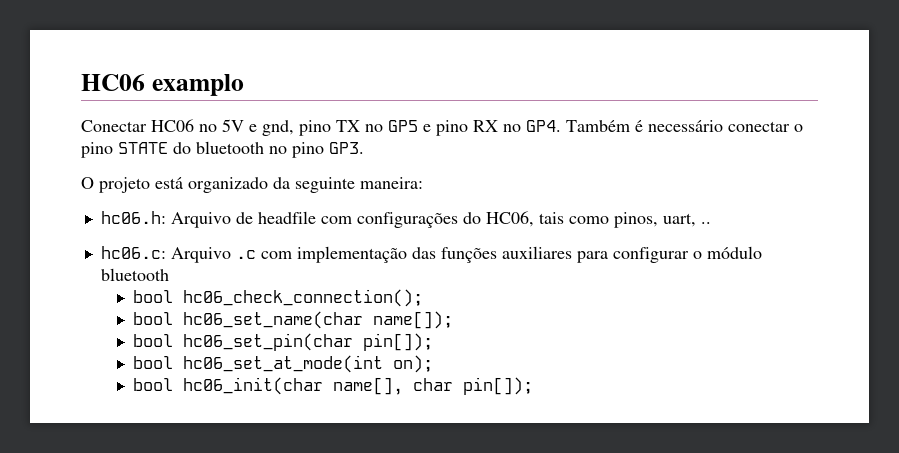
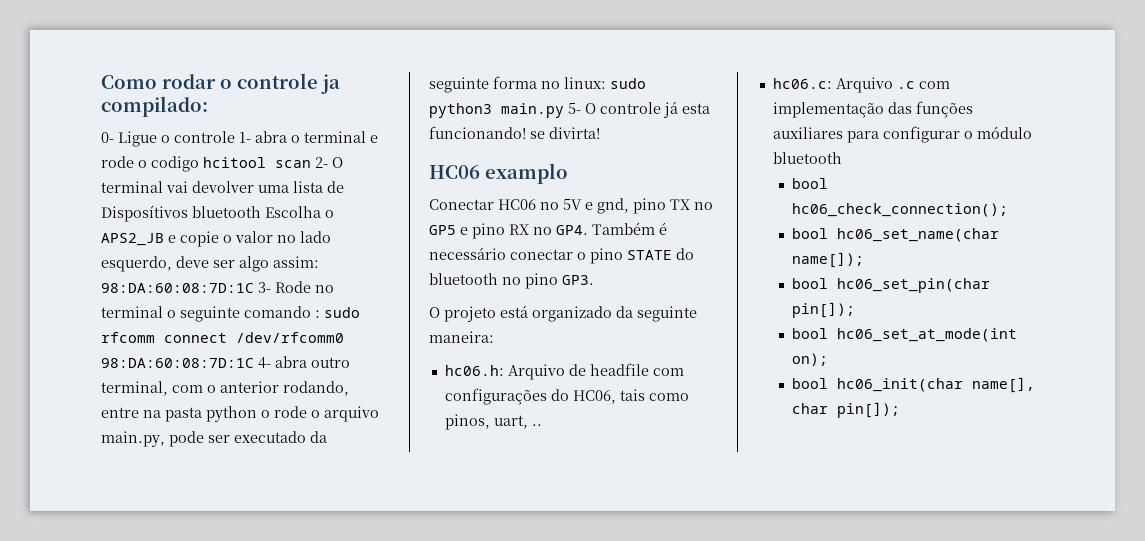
(81, 82) none -> [101,73,340,94] [101,96,208,117] [101,131,378,147] [101,156,343,172] [101,181,344,193] [101,205,334,222] [101,231,331,247] [101,256,319,272] [101,281,334,293] [101,306,360,322] [101,332,344,343] [101,356,350,369] [101,381,349,396] [101,406,379,422] [101,431,327,447] [429,76,646,93] [429,101,710,118] [429,126,600,139] Como rodar o controle ja compilado: // 0- Ligue o controle 1- abra o terminal e rode o codigo hcitool scan 2- O terminal vai devolver uma lista de Disposítivos bluetooth Escolha o APS2_JB e copie o valor no lado esquerdo, deve ser algo assim: 98:DA:60:08:7D:1C 3- Rode no terminal o seguinte comando : sudo rfcomm connect /dev/rfcomm0 98:DA:60:08:7D:1C 4- abra outro terminal, com o anterior rodando, entre na pasta python o rode o arquivo main.py, pode ser executado da seguinte forma no linux: sudo python3 main.py 5- O controle já esta funcionando! se divirta! //

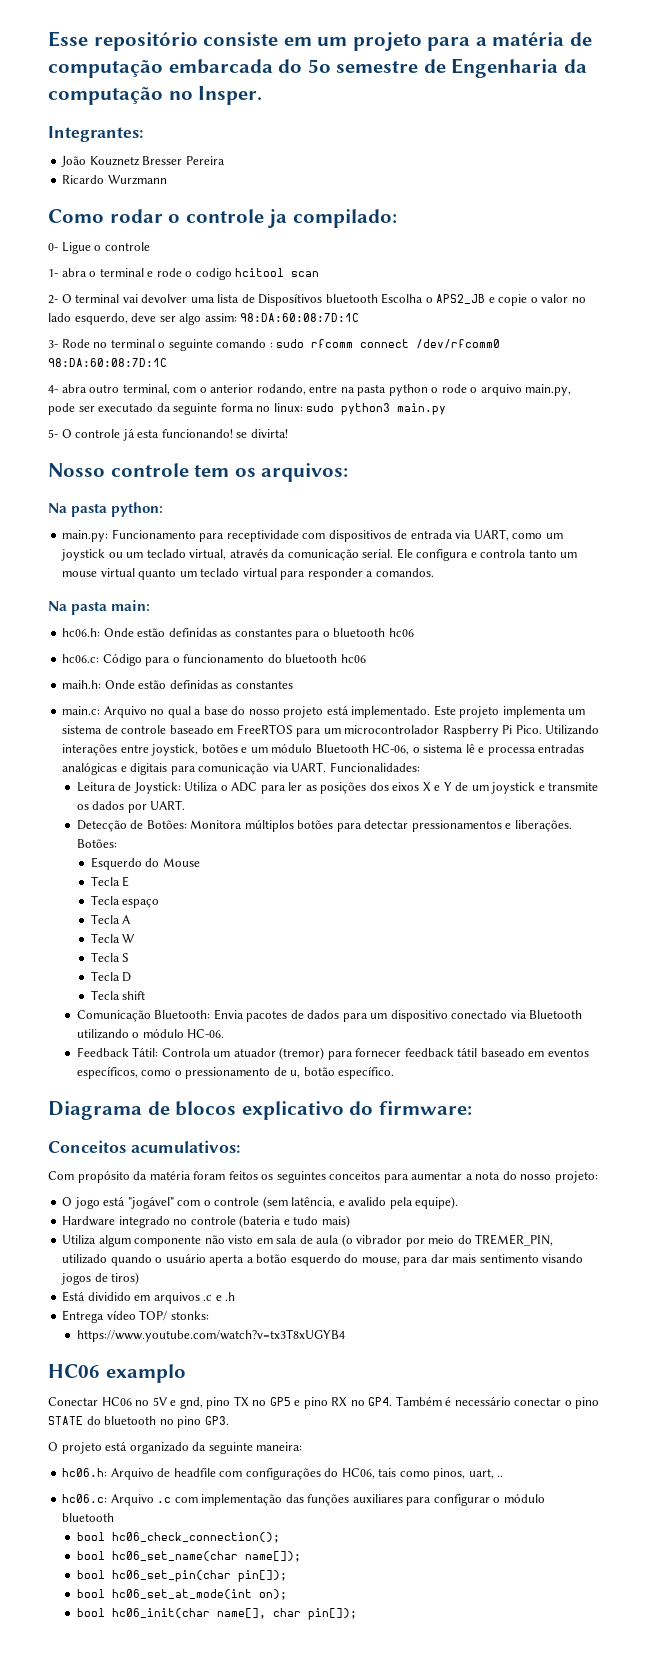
(101, 82) none -> [48,31,592,51] [48,58,587,78] [48,86,263,105] [48,126,143,142] [61,156,225,167] [62,175,167,185] Esse repositório consiste em um projeto para a matéria de computação embarcada do 5o semestre de Engenharia da computação no Insper. // Integrantes: // João Kouznetz Bresser Pereira // Ricardo Wurzmann //
(235, 137) none -> (150, 246) //
(311, 164) none -> (320, 274) //
(254, 288) none -> (360, 317) //
(254, 363) none -> (167, 362) //
(564, 110) none -> (447, 409) //
(600, 133) none -> [48,463,349,482] [48,502,164,517] [62,529,563,542] [61,548,578,561] [62,568,434,580] [48,600,151,615] [62,628,414,640] [62,653,366,666] [62,680,293,689] [62,705,586,718] [62,724,600,737] [62,743,585,756] [62,762,420,775] [76,782,599,794] [76,800,186,813] [76,819,572,832] [76,839,117,848] [90,857,200,870] [90,876,130,887] [90,895,160,908] [90,914,131,924] [90,933,136,943] [90,952,130,962] [90,971,132,982] [90,990,146,1000] [76,1009,583,1022] [76,1028,225,1039] [76,1047,589,1060] [76,1066,395,1079] [48,1101,472,1120] [48,1140,240,1153] [48,1170,598,1183] [62,1196,459,1209] [62,1215,350,1228] [62,1234,554,1247] [62,1253,584,1266] [61,1272,140,1285] [62,1291,236,1304] [62,1310,209,1323] [76,1329,345,1342] // Nosso controle tem os arquivos: // Na pasta python: // main.py: Funcionamento para receptividade com dispositivos de entrada via UART, como um joystick ou um teclado virtual, através da comunicação serial. Ele configura e controla tanto um mouse virtual quanto um teclado virtual para responder a comandos. // Na pasta main: // hc06.h: Onde estão definidas as constantes para o bluetooth hc06 // hc06.c: Código para o funcionamento do bluetooth hc06 // maih.h: Onde estão definidas as constantes // main.c: Arquivo no qual a base do nosso projeto está implementado. Este projeto implementa um sistema de controle baseado em FreeRTOS para um microcontrolador Raspberry Pi Pico. Utilizando interações entre joystick, botões e um módulo Bluetooth HC-06, o sistema lê e processa entradas analógicas e digitais para comunicação via UART. Funcionalidades: // Leitura de Joystick: Utiliza o ADC para ler as posições dos eixos X e Y de um joystick e transmite os dados por UART. // Detecção de Botões: Monitora múltiplos botões para detectar pressionamentos e liberações. Botões: // Esquerdo do Mouse // Tecla E // Tecla espaço // Tecla A // Tecla W // Tecla S // Tecla D // Tecla shift // Comunicação Bluetooth: Envia pacotes de dados para um dispositivo conectado via Bluetooth utilizando o módulo HC-06. // Feedback Tátil: Controla um atuador (tremor) para fornecer feedback tátil baseado em eventos específicos, como o pressionamento de u, botão específico. // Diagrama de blocos explicativo do firmware: // Conceitos acumulativos: // Com propósito da matéria foram feitos os seguintes conceitos para aumentar a nota do nosso projeto: // O jogo está "jogável" com o controle (sem latência, e avalido pela equipe). // Hardware integrado no controle (bateria e tudo mais) // Utiliza algum componente não visto em sala de aula (o vibrador por meio do TREMER_PIN, utilizado quando o usuário aperta a botão esquerdo do mouse, para dar mais sentimento visando jogos de tiros) // Está dividido em arquivos .c e .h // Entrega vídeo TOP/ stonks: // https://www.youtube.com/watch?v=tx3T8xUGYB4

